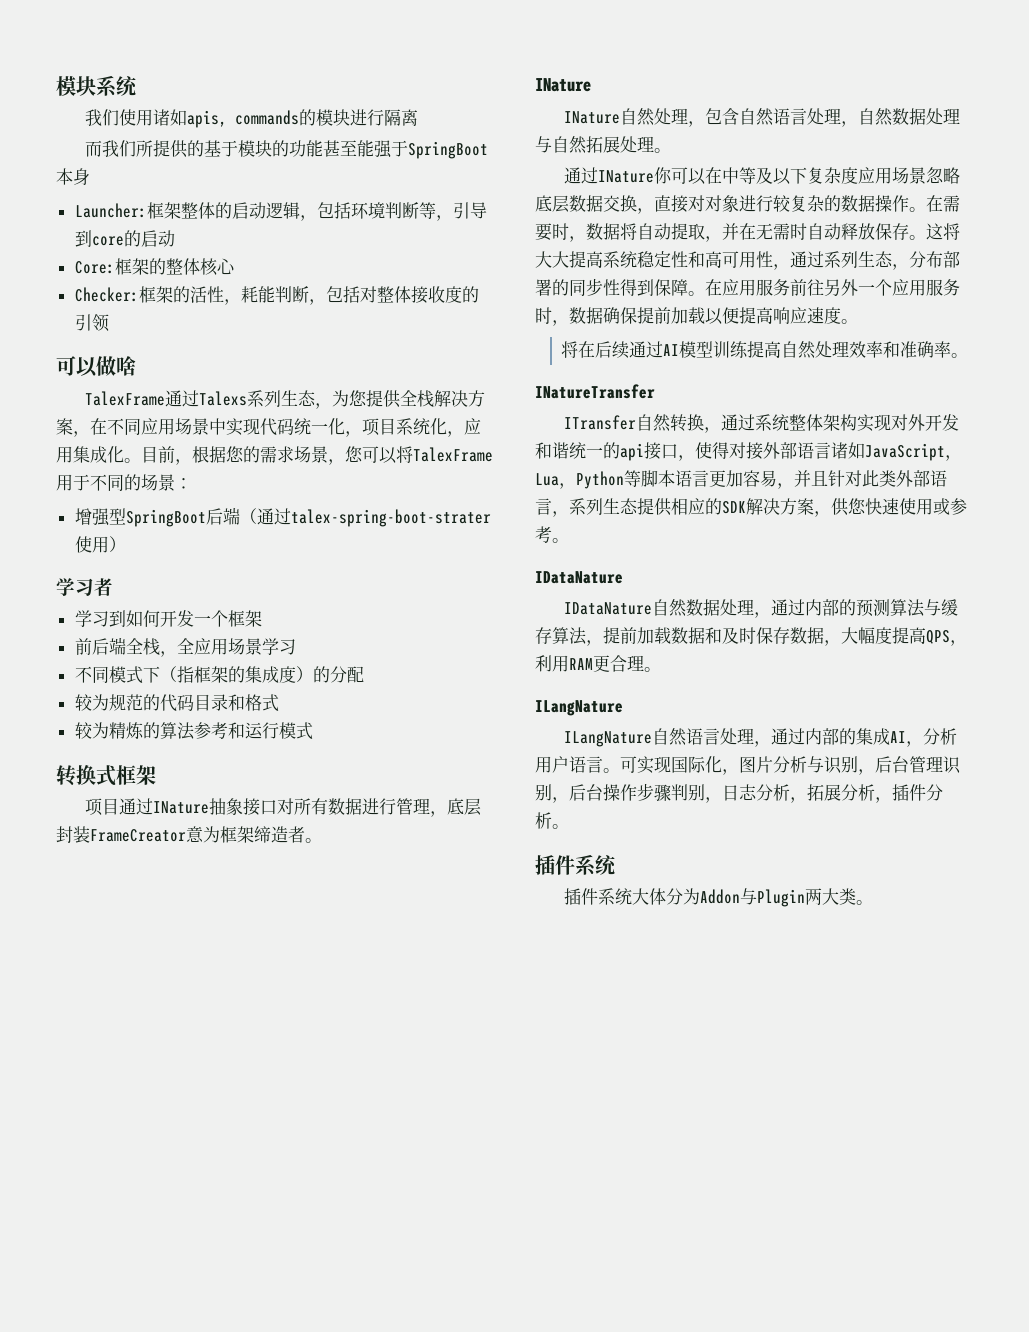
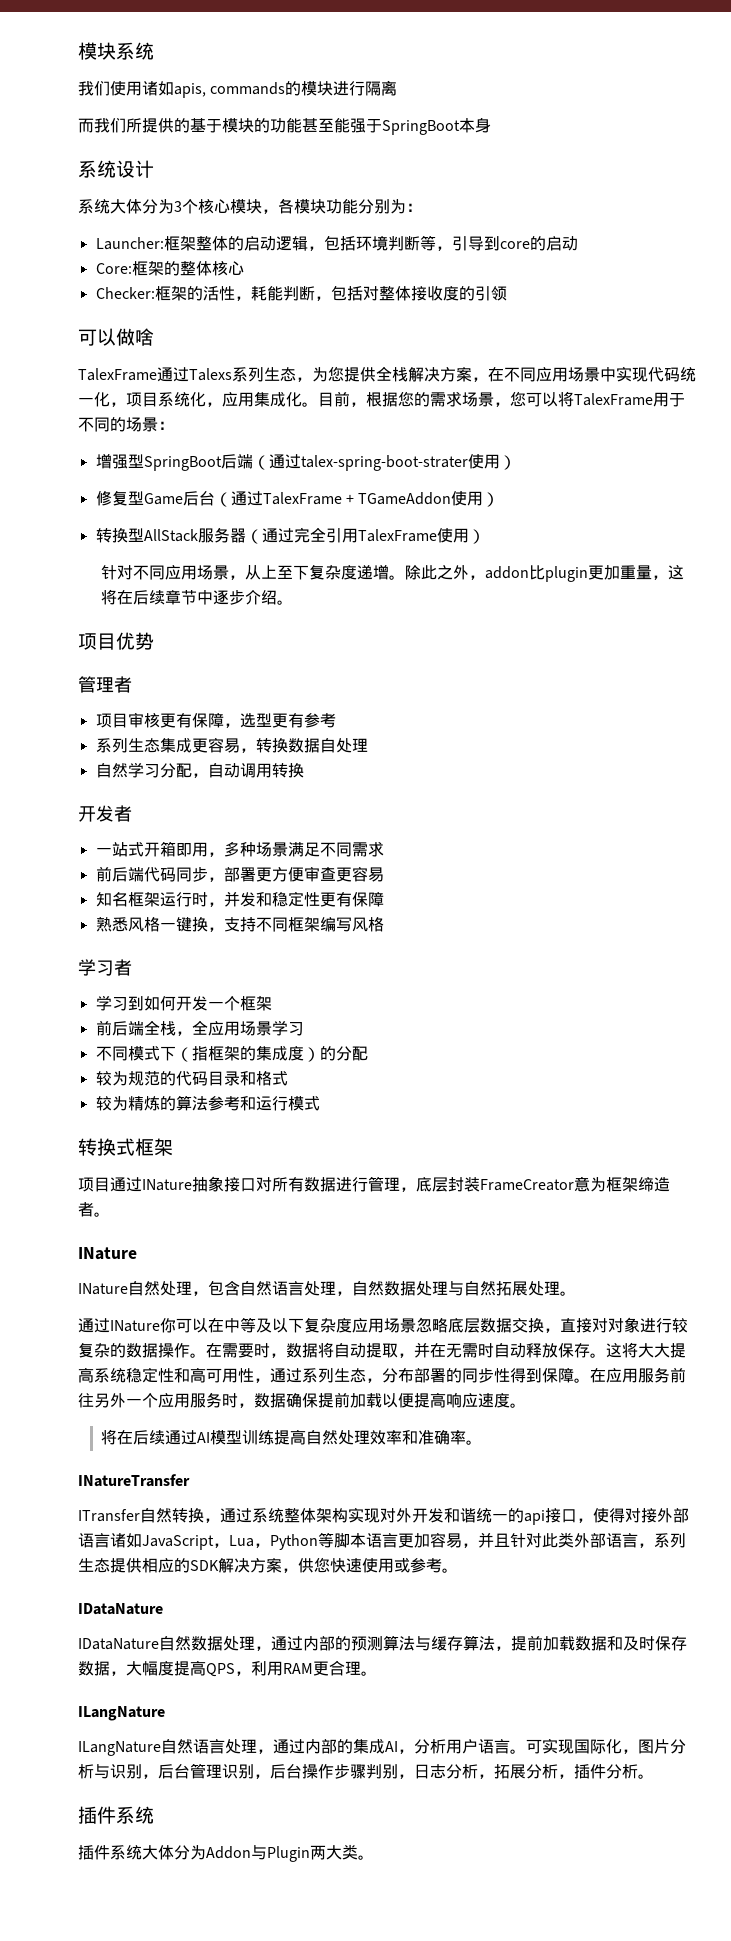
(90, 176) none -> [78,160,154,178] [78,198,422,214] // 系统设计 // 系统大体分为3个核心模块，各模块功能分别为：
(126, 544) none -> [95,490,500,507] [95,527,485,544] [101,564,685,582] [101,589,294,605] [78,632,154,650] [78,676,132,693] [95,712,336,728] [95,737,368,753] [95,762,304,778] [78,805,132,822] [95,841,384,857] [95,866,384,882] [95,891,384,907] [95,916,384,932] // 修复型Game后台（通过TalexFrame + TGameAddon使用） // 转换型AllStack服务器（通过完全引用TalexFrame使用） // 针对不同应用场景，从上至下复杂度递增。除此之外，addon比plugin更加重量，这将在后续章节中逐步介绍。 // 项目优势 // 管理者 // 项目审核更有保障，选型更有参考 // 系列生态集成更容易，转换数据自处理 // 自然学习分配，自动调用转换 // 开发者 // 一站式开箱即用，多种场景满足不同需求 // 前后端代码同步，部署更方便审查更容易 // 知名框架运行时，并发和稳定性更有保障 // 熟悉风格一键换，支持不同框架编写风格

